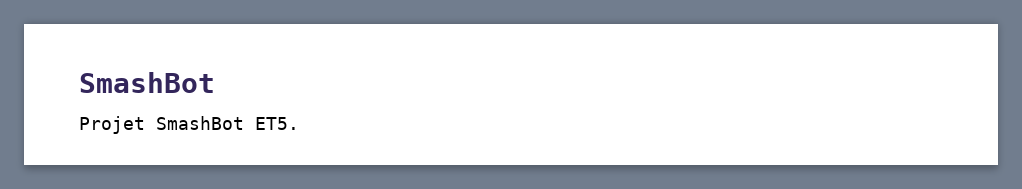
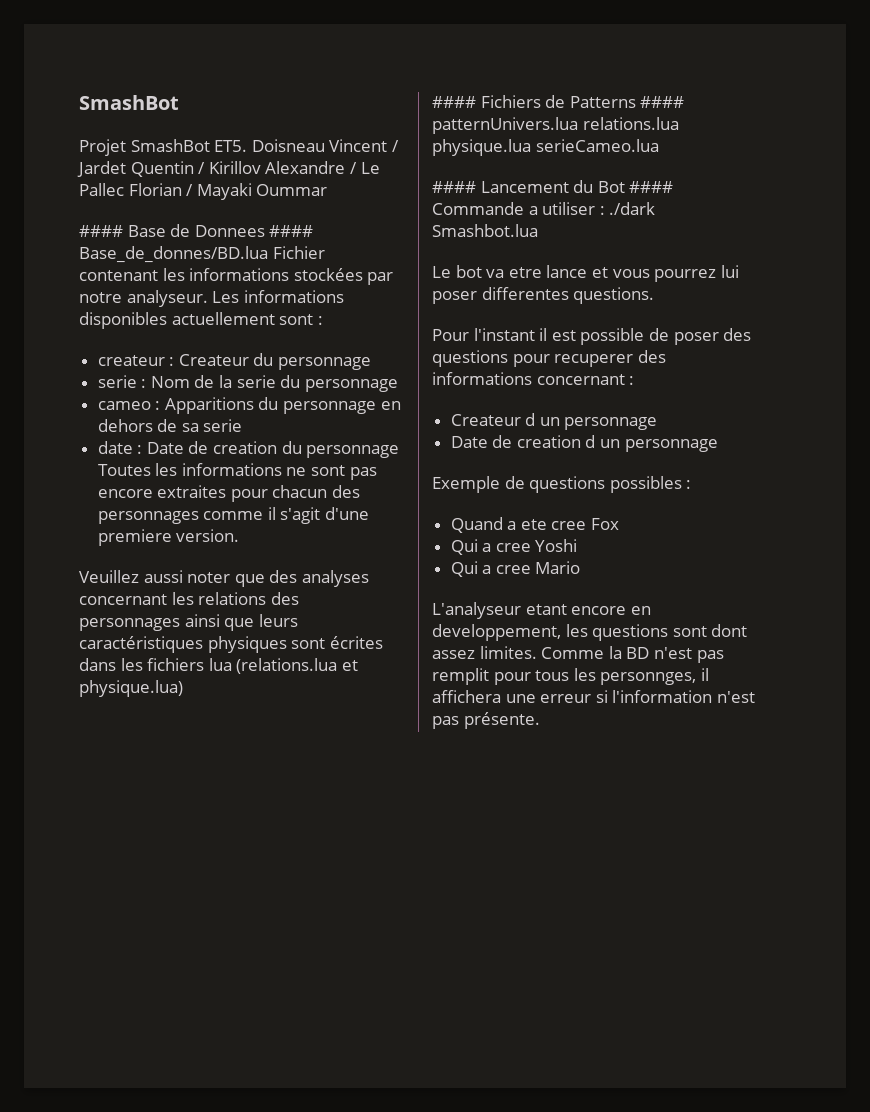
(299, 123) none -> [251,139,399,152] [77,161,380,177] [79,183,328,200] [79,224,314,237] [79,246,325,263] [79,268,394,285] [79,290,344,307] [79,312,323,329] [97,353,372,370] [97,375,398,392] [97,397,401,414] [97,419,243,432] [97,441,400,458] [97,463,377,480] [97,485,361,502] [97,507,370,524] [97,529,240,546] [79,570,369,587] [79,592,299,605] [79,614,298,631] [79,636,383,653] [79,658,358,674] [79,680,183,697] [432,95,685,108] [432,117,679,134] [432,139,659,156] [432,180,674,193] [432,202,656,215] [432,224,538,237] [432,265,739,282] [432,287,655,304] [432,328,752,345] [432,350,666,367] [432,372,635,385] [450,413,658,430] [450,435,718,452] [432,476,692,493] [450,517,620,533] [450,539,578,555] [450,561,581,577] [432,602,651,619] [432,624,748,641] [432,646,724,663] [432,668,709,685] [432,690,755,703] [432,712,540,729] Doisneau Vincent / Jardet Quentin / Kirillov Alexandre / Le Pallec Florian / Mayaki Oummar // #### Base de Donnees #### Base_de_donnes/BD.lua Fichier contenant les informations stockées par notre analyseur. Les informations disponibles actuellement sont : // createur : Createur du personnage // serie : Nom de la serie du personnage // cameo : Apparitions du personnage en dehors de sa serie // date : Date de creation du personnage Toutes les informations ne sont pas encore extraites pour chacun des personnages comme il s'agit d'une premiere version. // Veuillez aussi noter que des analyses concernant les relations des personnages ainsi que leurs caractéristiques physiques sont écrites dans les fichiers lua (relations.lua et physique.lua) // #### Fichiers de Patterns #### patternUnivers.lua relations.lua physique.lua serieCameo.lua // #### Lancement du Bot #### Commande a utiliser : ./dark Smashbot.lua // Le bot va etre lance et vous pourrez lui poser differentes questions. // Pour l'instant il est possible de poser des questions pour recuperer des informations concernant : // Createur d un personnage // Date de creation d un personnage // Exemple de questions possibles : // Quand a ete cree Fox // Qui a cree Yoshi // Qui a cree Mario // L'analyseur etant encore en developpement, les questions sont dont assez limites. Comme la BD n'est pas remplit pour tous les personnges, il affichera une erreur si l'information n'est pas présente.

